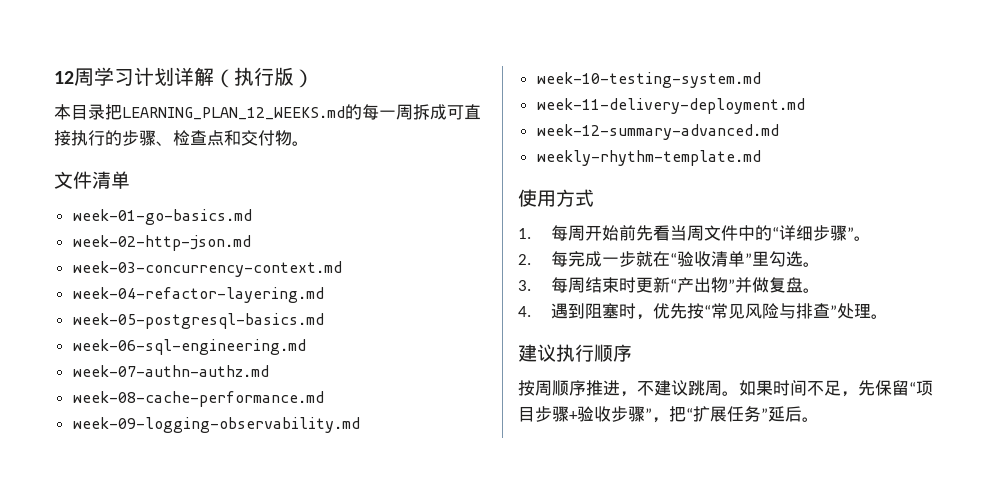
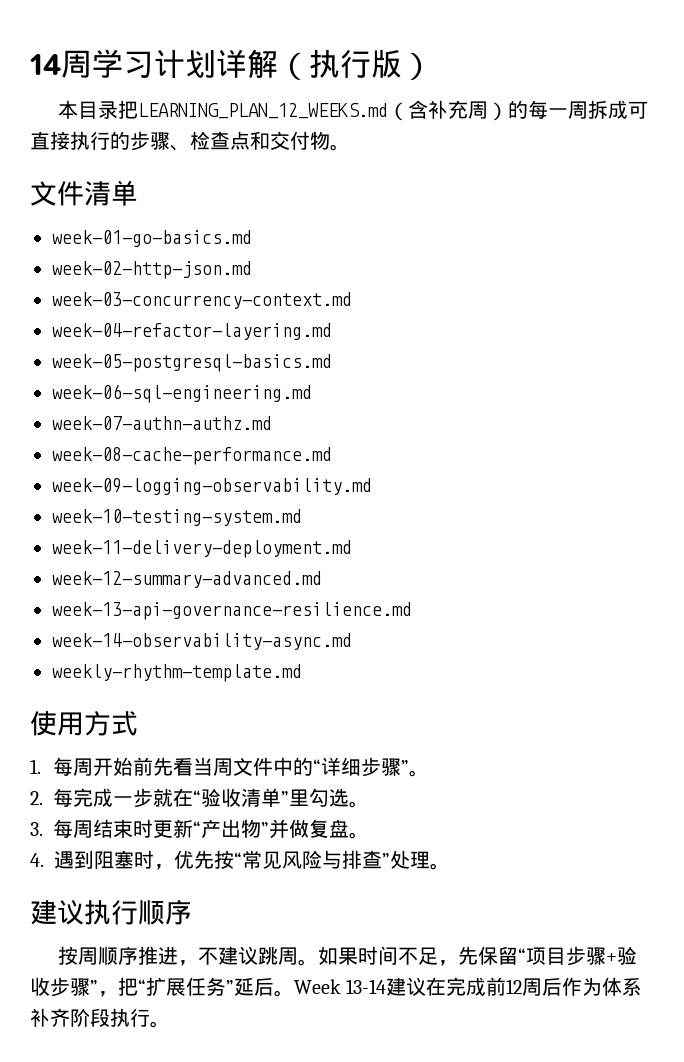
[54,71,74,84] 12 -> [29,54,61,75] 14
(345, 113) none -> [388,100,509,121] （含补充周）
(779, 132) none -> [52,602,412,620] [52,633,352,650] // week-13-api-governance-resilience.md // week-14-observability-async.md
(819, 419) none -> [294,977,643,996] [30,1008,170,1028] Week 13-14建议在完成前12周后作为体系补齐阶段执行。

